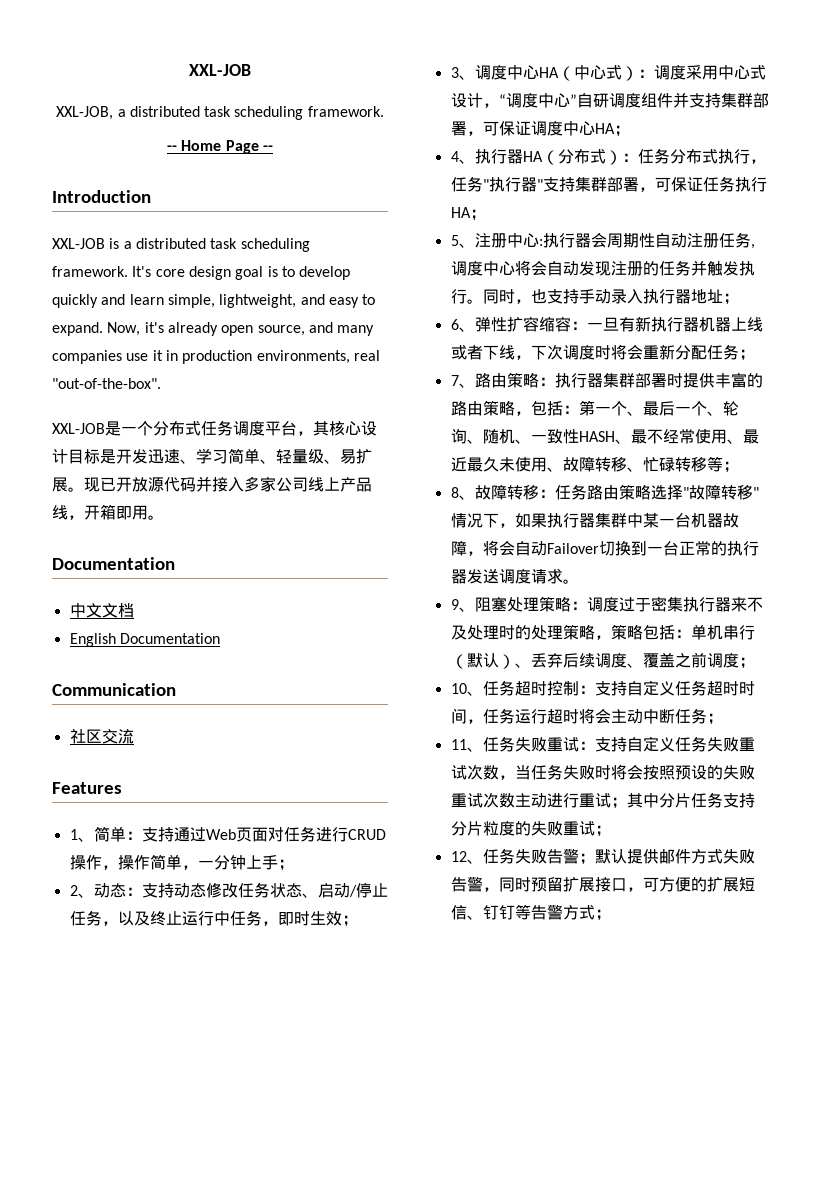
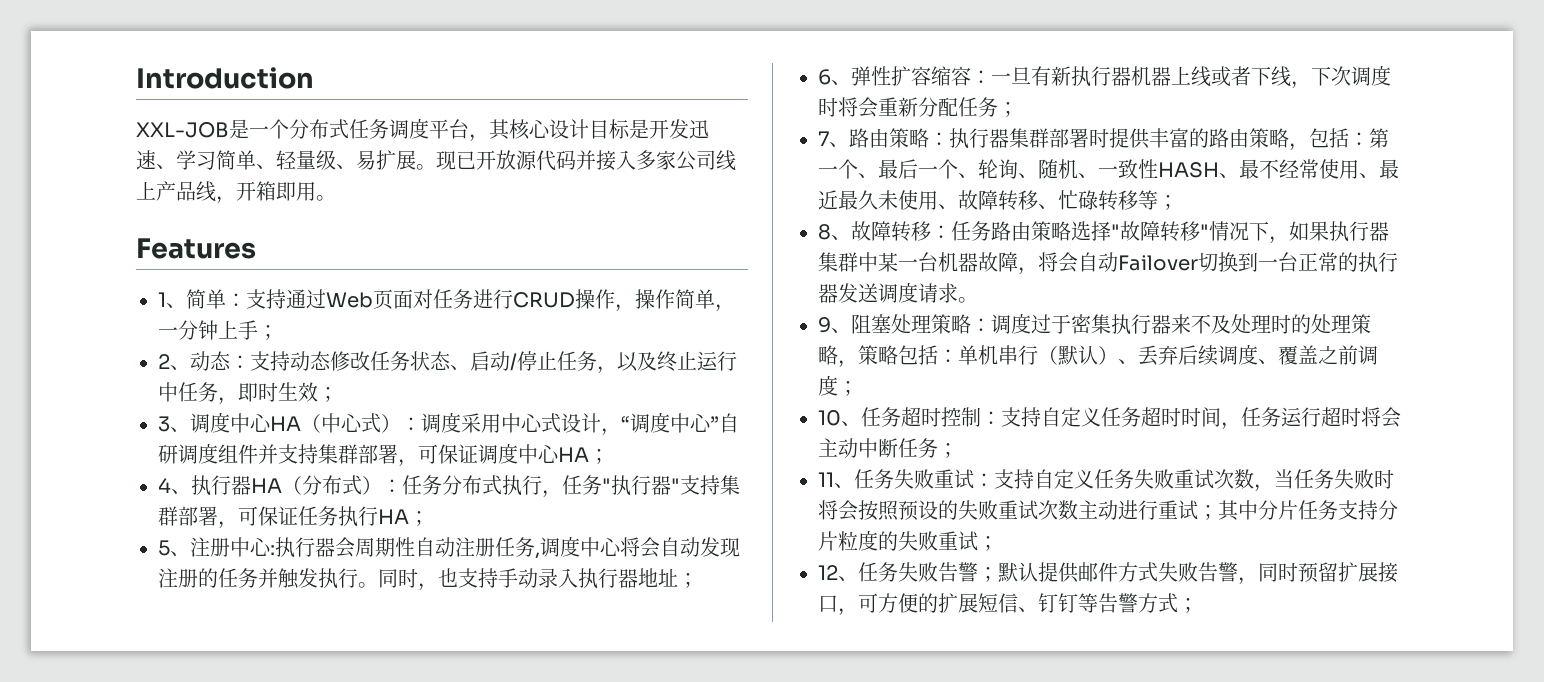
[189,64,251,76] [56,106,384,120] [167,140,273,154] [52,190,151,203] [52,238,310,252] [52,266,351,280] [52,294,376,308] [52,322,375,336] [52,350,380,364] [52,378,161,389] XXL-JOB // XXL-JOB, a distributed task scheduling framework. // -- Home Page -- // Introduction // XXL-JOB is a distributed task scheduling framework. It's core design goal is to develop quickly and learn simple, lightweight, and easy to expand. Now, it's already open source, and many companies use it in production environments, real "out-of-the-box". -> [136,67,314,89] Introduction
[52,557,175,570] [69,603,134,618] [69,633,220,647] [52,683,176,696] [69,729,134,744] // Documentation // 中文文档 // English Documentation // Communication // 社区交流 -> (336, 198) none

